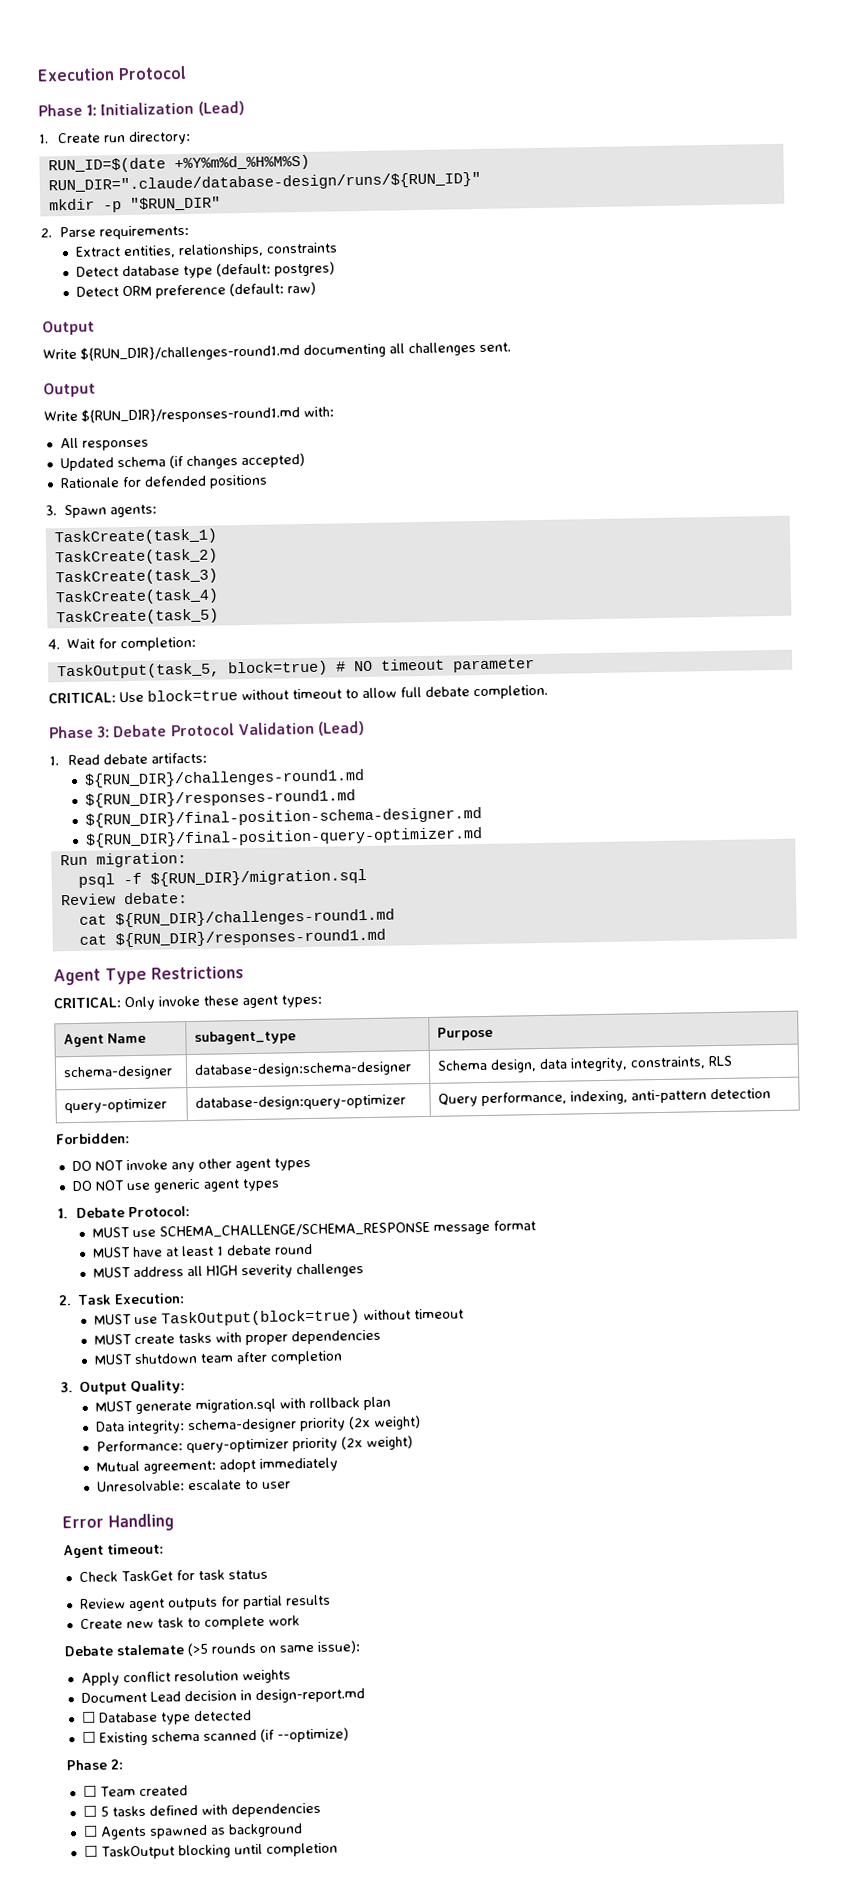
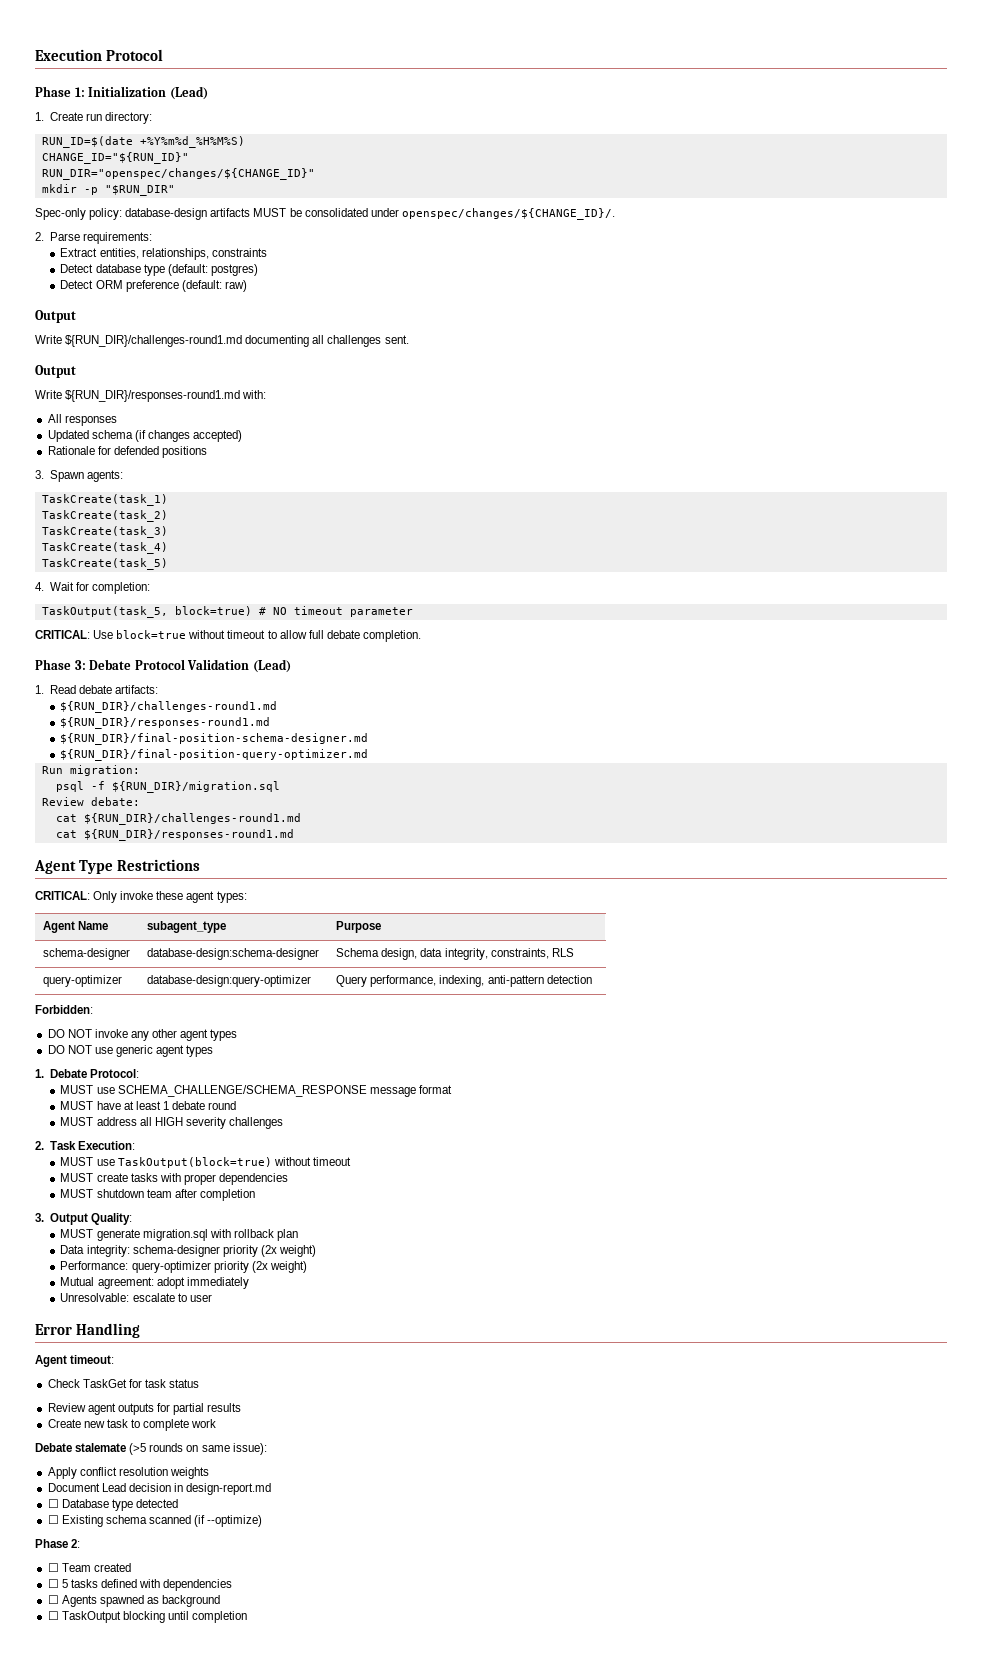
[47,171,481,194] RUN_DIR=".claude/database-design/runs/${RUN_ID}" -> [41,152,189,164] [41,168,315,180] CHANGE_ID="${RUN_ID}" // RUN_DIR="openspec/changes/${CHANGE_ID}"
(221, 203) none -> [35,208,615,220] // Spec-only policy: database-design artifacts MUST be consolidated under openspec/changes/${CHANGE_ID}/.

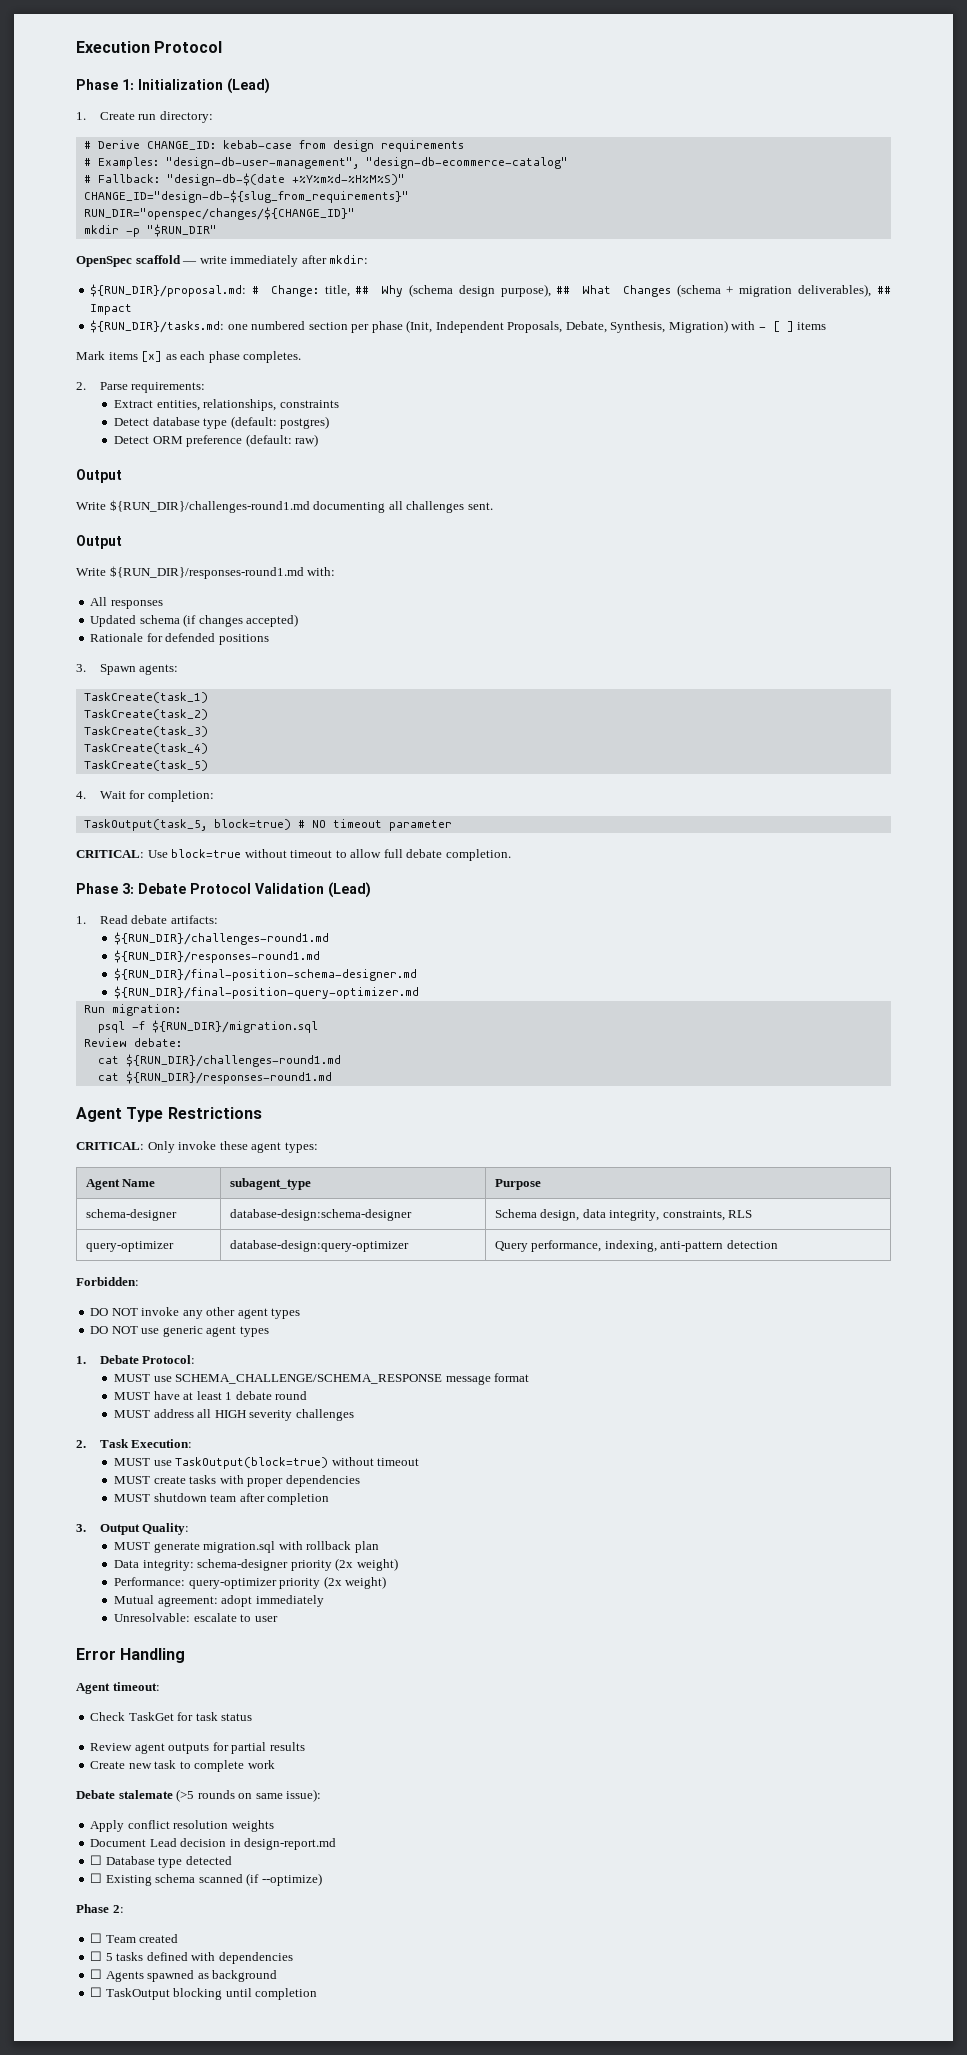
[41,136,245,148] [41,152,189,164] [41,168,315,180] [41,184,175,196] [35,208,615,220] RUN_ID=$(date +%Y%m%d_%H%M%S) // CHANGE_ID="${RUN_ID}" // RUN_DIR="openspec/changes/${CHANGE_ID}" // mkdir -p "$RUN_DIR" // Spec-only policy: database-design artifacts MUST be consolidated under openspec/changes/${CHANGE_ID}/. -> [83,140,464,152] [83,157,568,169] [83,173,405,186] [83,190,409,203] [83,207,355,220] [83,224,217,237] [76,255,369,267] [90,284,891,297] [90,304,133,315] [90,320,827,333] [76,351,302,363] # Derive CHANGE_ID: kebab-case from design requirements // # Examples: "design-db-user-management", "design-db-ecommerce-catalog" // # Fallback: "design-db-$(date +%Y%m%d-%H%M%S)" // CHANGE_ID="design-db-${slug_from_requirements}" // RUN_DIR="openspec/changes/${CHANGE_ID}" // mkdir -p "$RUN_DIR" // OpenSpec scaffold — write immediately after mkdir: // ${RUN_DIR}/proposal.md: # Change: title, ## Why (schema design purpose), ## What Changes (schema + migration deliverables), ## Impact // ${RUN_DIR}/tasks.md: one numbered section per phase (Init, Independent Proposals, Debate, Synthesis, Migration) with - [ ] items // Mark items [x] as each phase completes.

